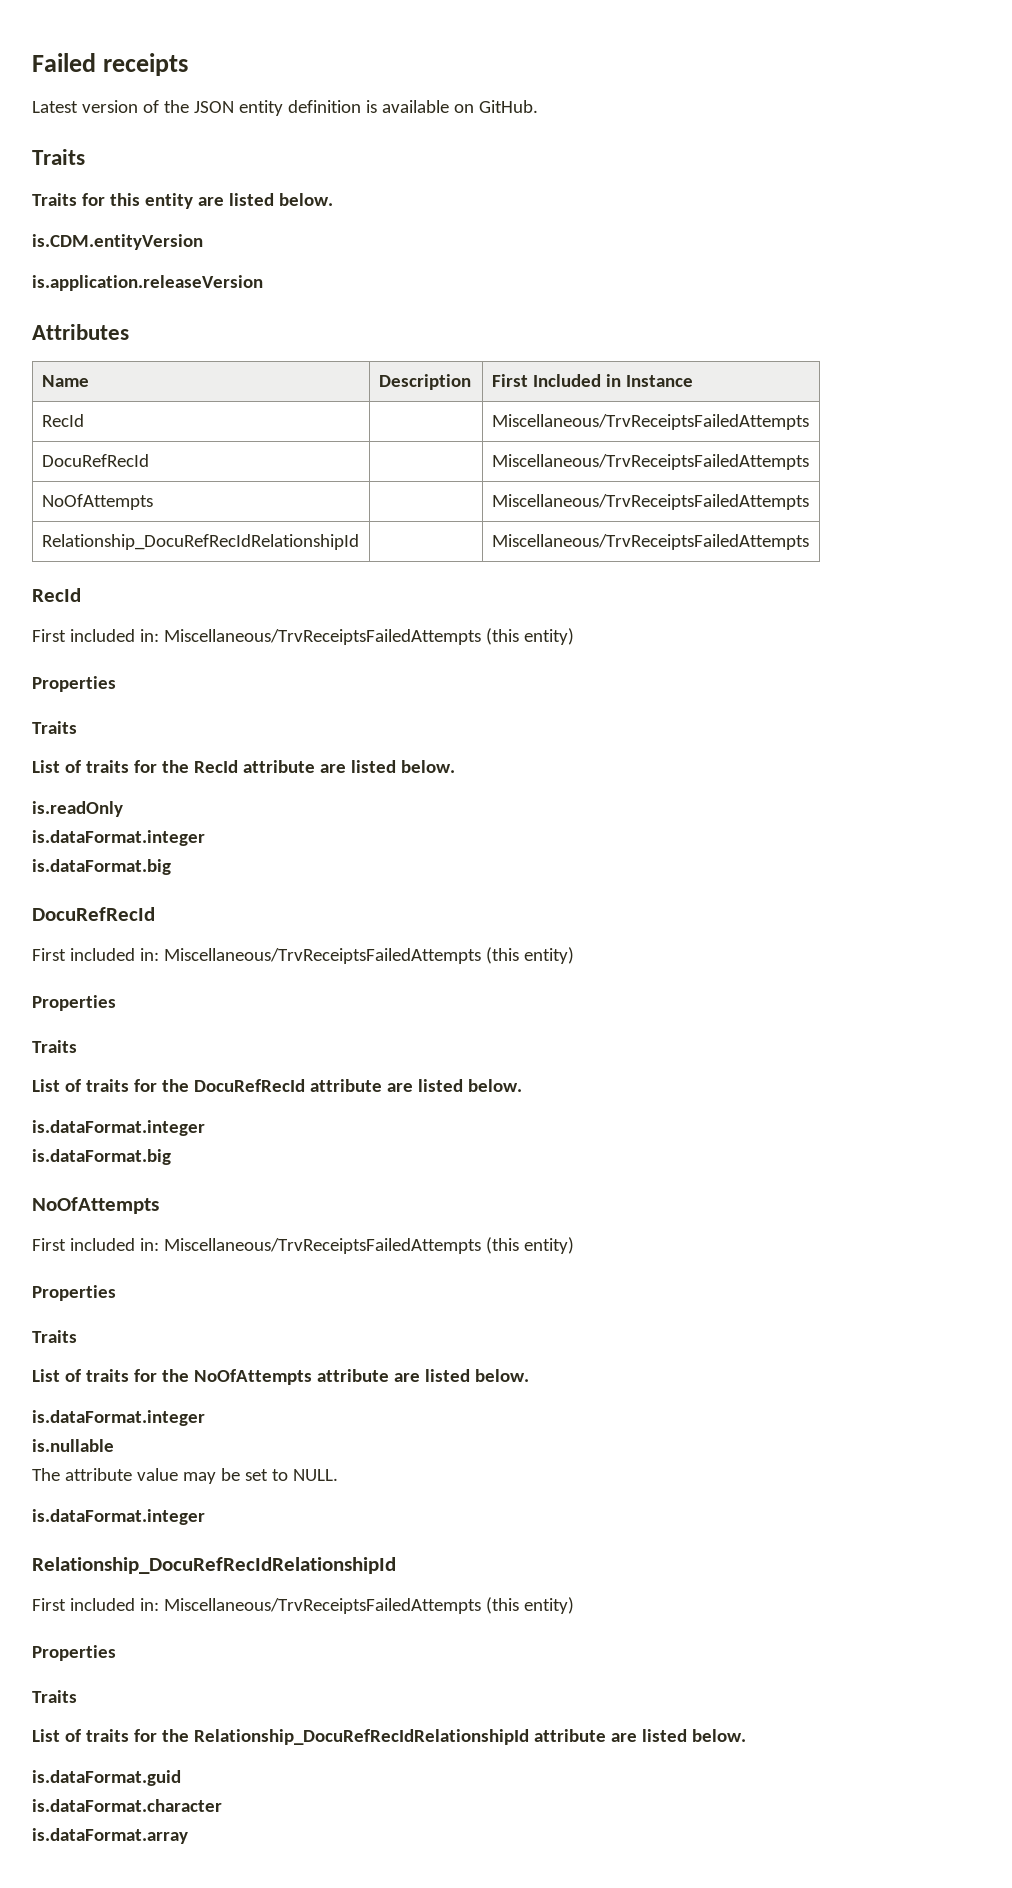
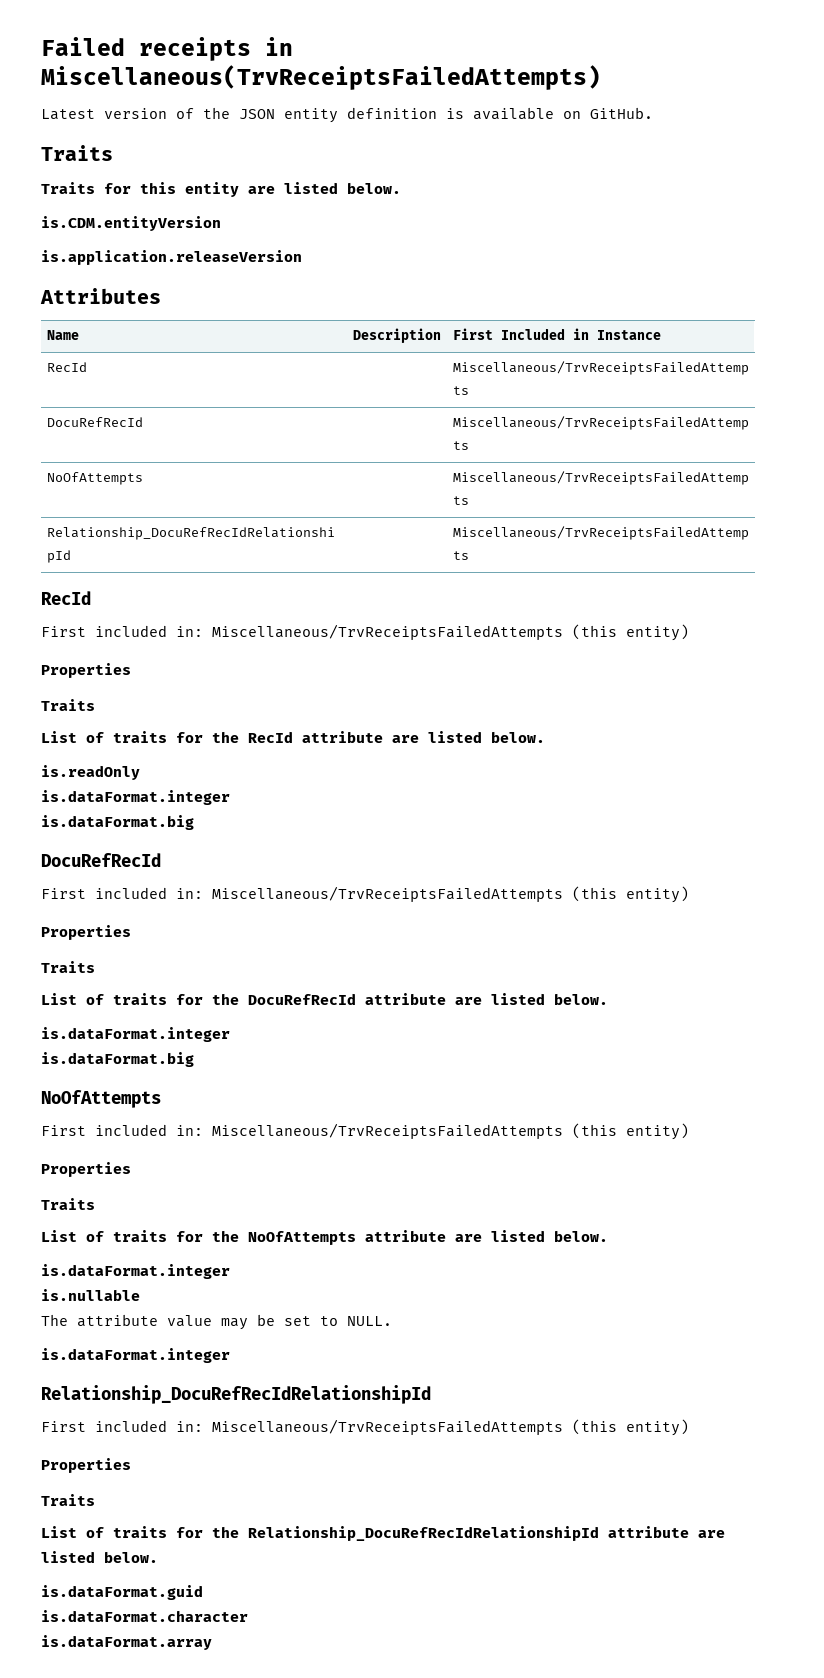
(189, 64) none -> [265,37,293,56] [41,65,601,90] in Miscellaneous(TrvReceiptsFailedAttempts)

